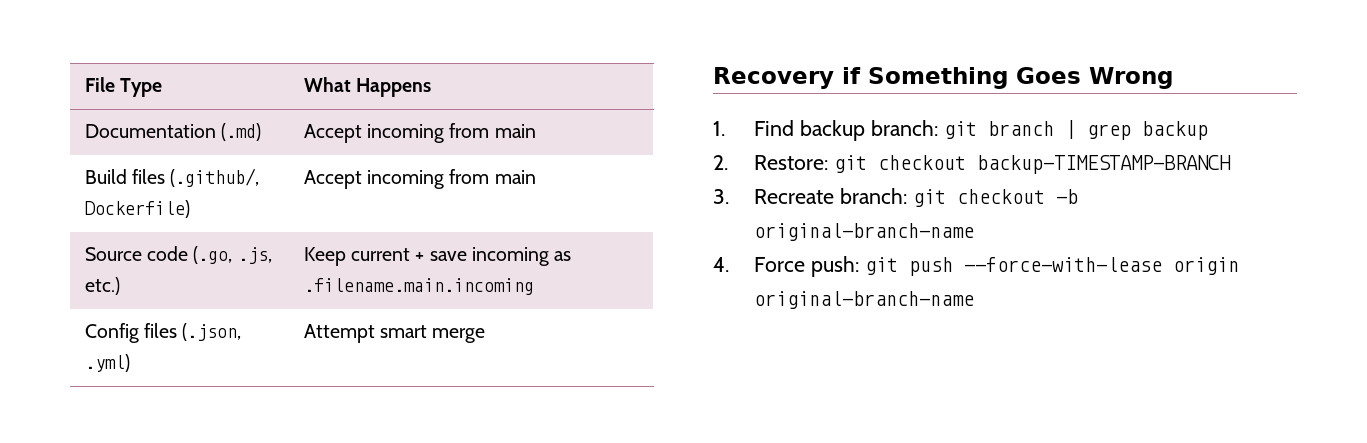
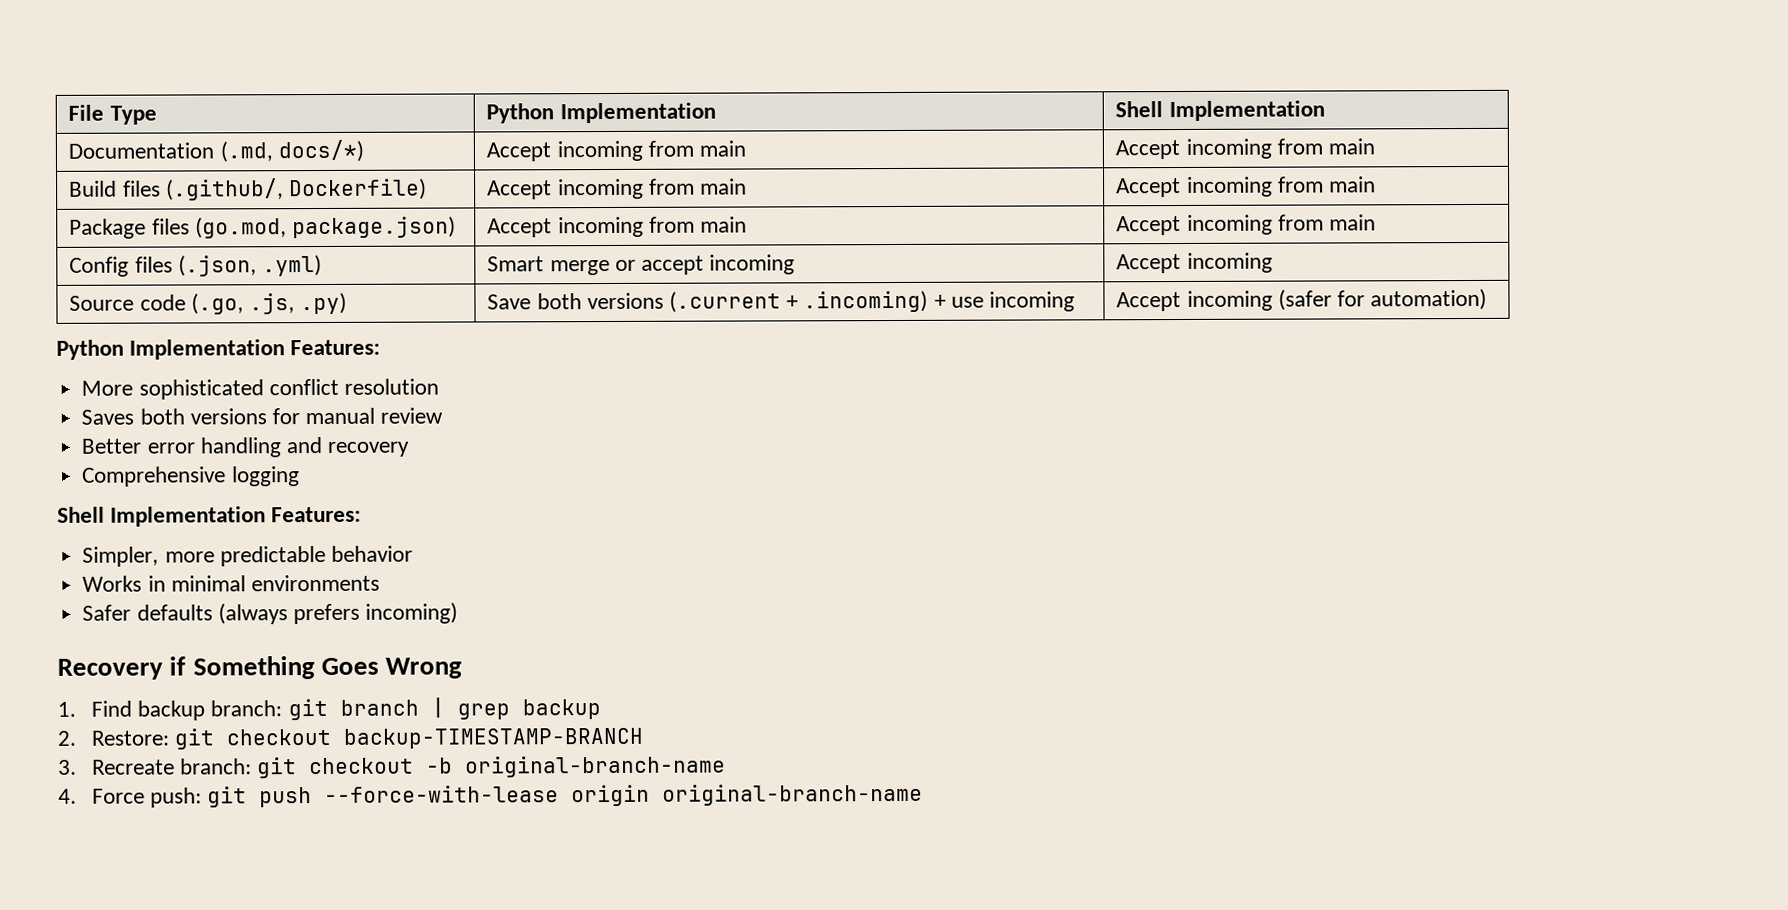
[303,77,432,97] [84,123,262,141] What Happens // Documentation (.md) -> [486,102,716,124] [1115,100,1325,122] [68,139,364,163] [486,140,746,162] Python Implementation | Shell Implementation // Documentation (.md, docs/*) | Accept incoming from main
[84,246,272,264] [84,277,120,295] [303,247,572,266] [303,278,534,295] // Source code (.go, .js, etc.) | Keep current + save incoming as .filename.main.incoming -> [1116,176,1376,198] [69,216,456,239] [487,216,747,238] [1116,214,1376,236] | Accept incoming from main // Package files (go.mod, package.json) | Accept incoming from main | Accept incoming from main
[303,324,428,343] Attempt smart -> [487,256,545,272] Smart
(486, 335) none -> [614,254,796,275] [1116,252,1273,274] [69,292,348,315] [487,290,1076,313] [1116,288,1488,312] [56,339,381,360] [81,378,439,400] [81,407,444,425] [81,436,411,458] [82,466,300,487] [57,506,362,527] [82,545,413,567] [82,574,380,592] [82,602,459,625] or accept incoming | Accept incoming // Source code (.go, .js, .py) | Save both versions (.current + .incoming) + use incoming | Accept incoming (safer for automation) // Python Implementation Features: // More sophisticated conflict resolution // Saves both versions for manual review // Better error handling and recovery // Comprehensive logging // Shell Implementation Features: // Simpler, more predictable behavior // Works in minimal environments // Safer defaults (always prefers incoming)

